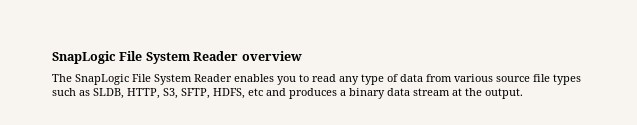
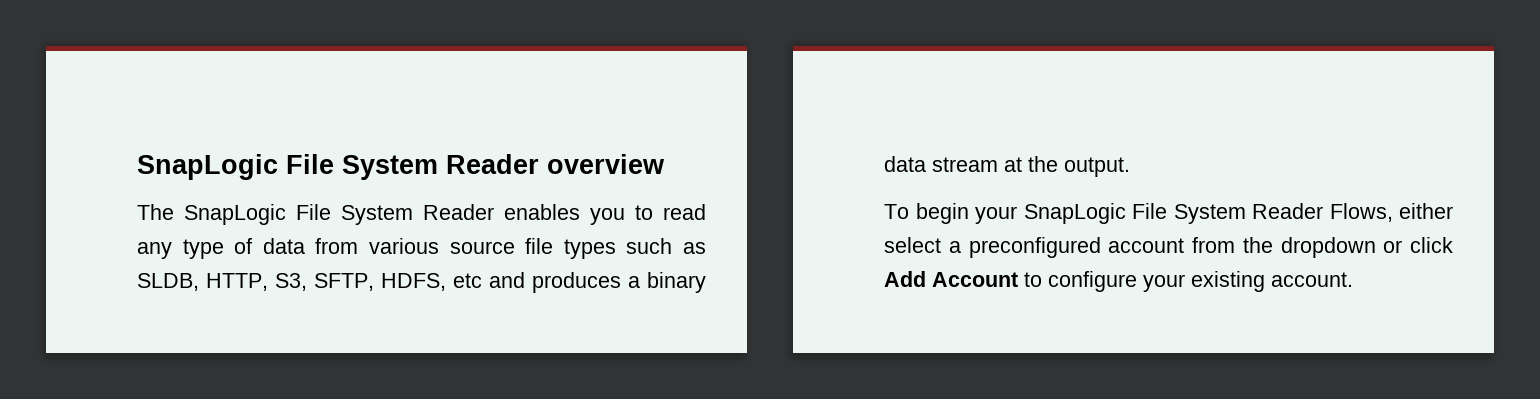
(523, 93) none -> [884,203,1453,224] [884,237,1453,258] [884,271,1353,292] // To begin your SnapLogic File System Reader Flows, either select a preconfigured account from the dropdown or click Add Account to configure your existing account.

